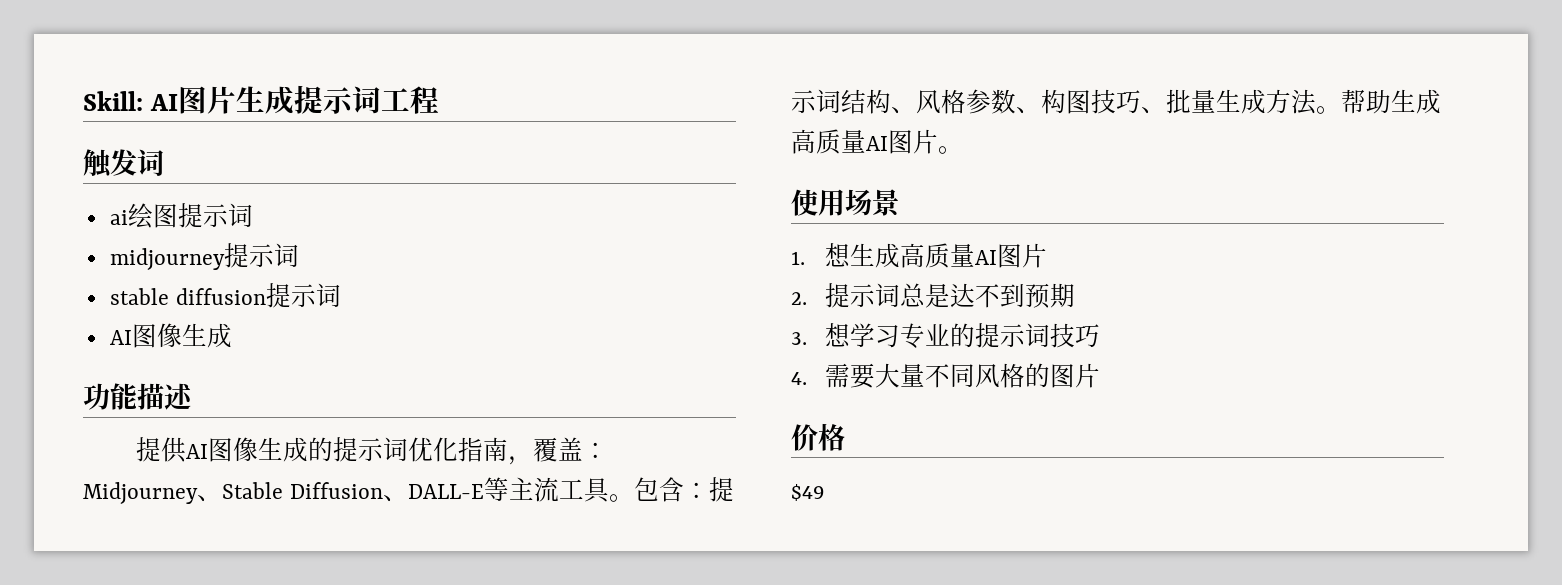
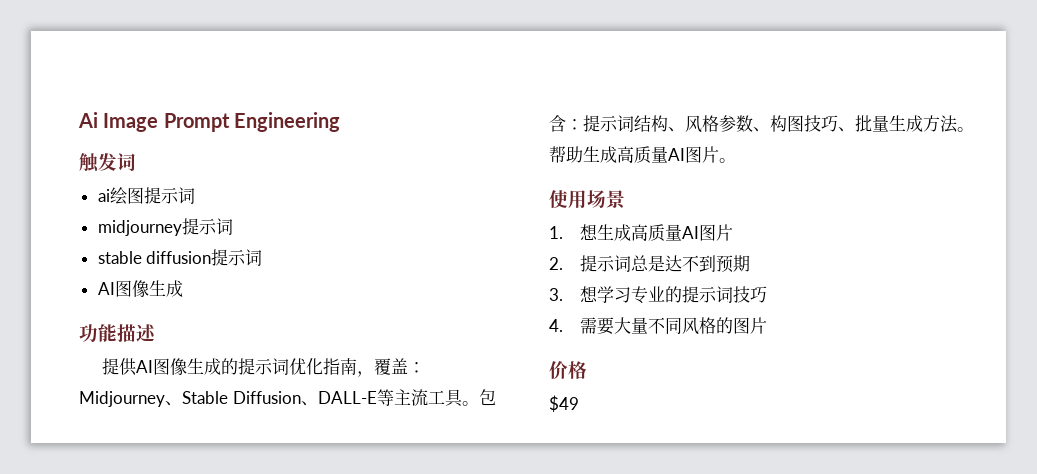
[83,85,439,114] Skill: AI图片生成提示词工程 -> [78,112,340,132] Ai Image Prompt Engineering

